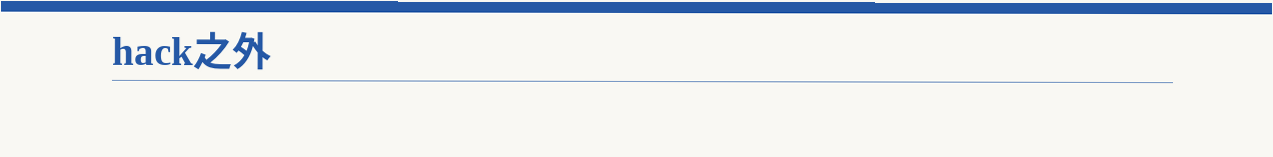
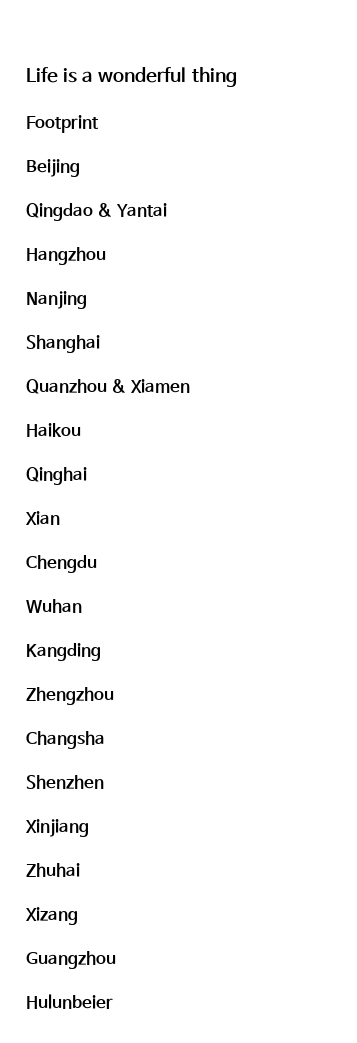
[112,31,272,71] hack之外 -> [26,67,237,87] [26,115,99,133] [26,159,80,177] [26,203,167,221] [26,247,106,265] [26,291,87,309] [26,335,100,353] [26,379,190,394] [26,423,81,437] [26,467,87,485] [25,511,60,525] [26,555,97,573] [26,599,82,613] [26,643,101,661] [26,687,114,705] [26,731,105,749] [26,775,104,789] [25,819,89,837] [26,863,80,877] [25,907,78,925] [26,951,116,969] [26,994,113,1009] Life is a wonderful thing // Footprint // Beijing // Qingdao & Yantai // Hangzhou // Nanjing // Shanghai // Quanzhou & Xiamen // Haikou // Qinghai // Xian // Chengdu // Wuhan // Kangding // Zhengzhou // Changsha // Shenzhen // Xinjiang // Zhuhai // Xizang // Guangzhou // Hulunbeier

